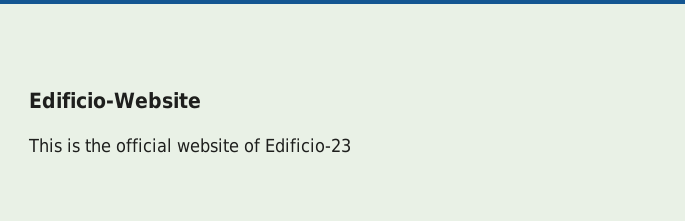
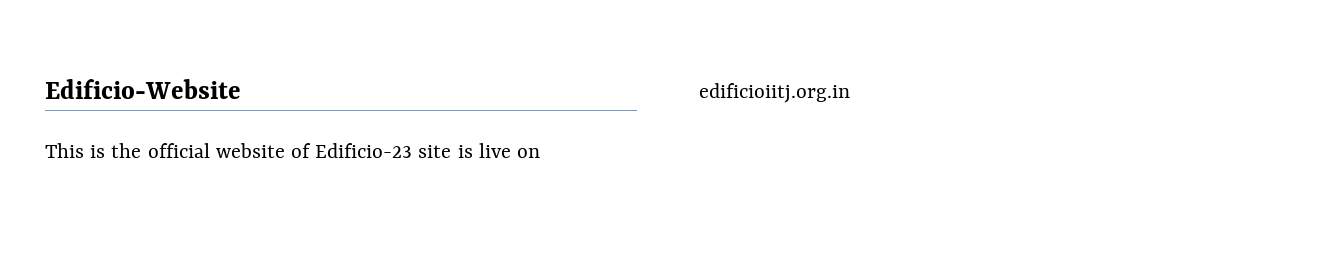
(351, 145) none -> [418,143,541,158] [699,83,850,103] site is live on edificioiitj.org.in

